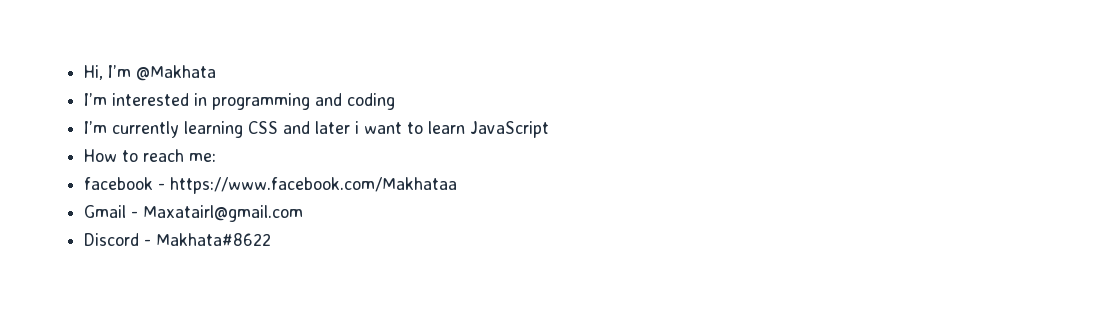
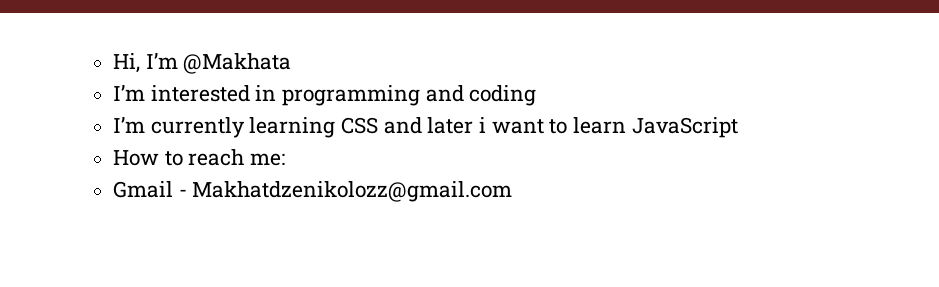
[84,177,458,194] // facebook - https://www.facebook.com/Makhataa -> (286, 159) none
[143,205,304,222] [84,233,272,246] Maxatairl@gmail.com // Discord - Makhata#8622 -> [192,181,513,202] Makhatdzenikolozz@gmail.com

